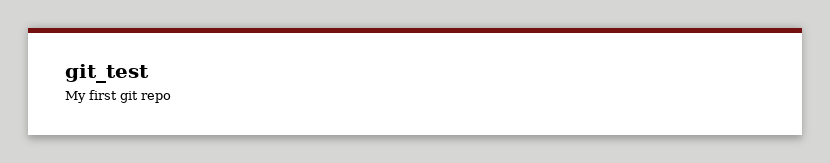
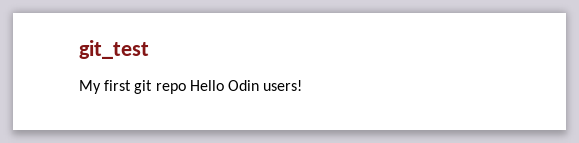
(171, 98) none -> [189,80,303,91] Hello Odin users!

